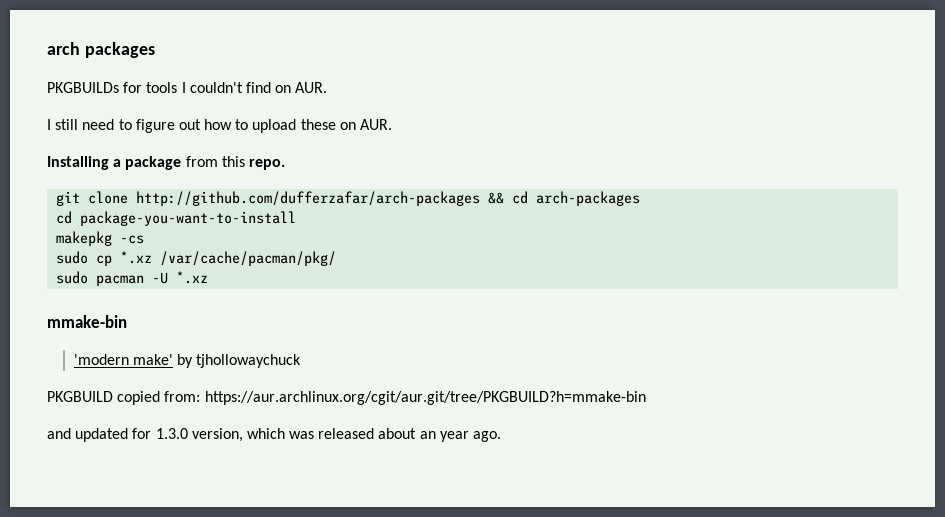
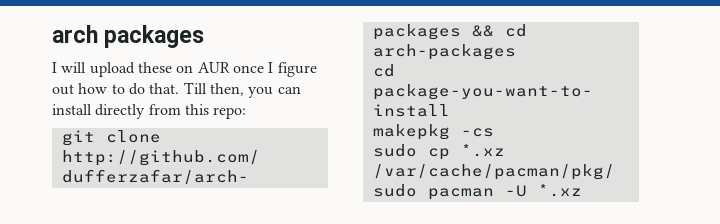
[47,82,328,93] [47,119,393,133] [47,156,182,170] PKGBUILDs for tools I couldn't find on AUR. // I still need to figure out how to upload these on AUR. // Installing a package -> [52,62,317,77] [52,82,301,98] [52,104,146,119] I will upload these on AUR once I figure out how to do that. Till then, you can install directly
[248,159,285,170] repo. -> [213,107,247,119] repo:
[47,315,127,328] [73,354,302,368] [47,391,646,405] [47,428,502,442] // mmake-bin // 'modern make' by tjhollowaychuck // PKGBUILD copied from: https://aur.archlinux.org/cgit/aur.git/tree/PKGBUILD?h=mmake-bin // and updated for 1.3.0 version, which was released about an year ago. -> (582, 190) none

